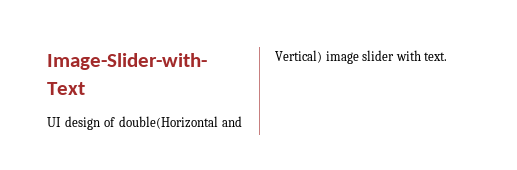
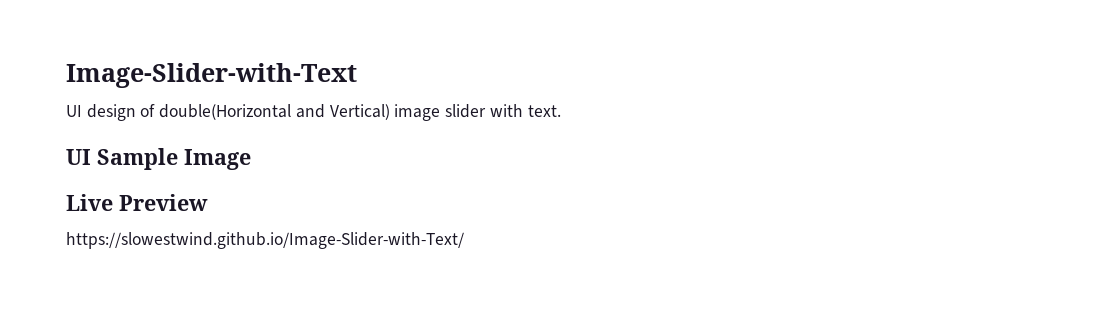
(448, 56) none -> [66,148,251,170] [66,194,208,211] [66,232,464,249] // UI Sample Image // Live Preview // https://slowestwind.github.io/Image-Slider-with-Text/

